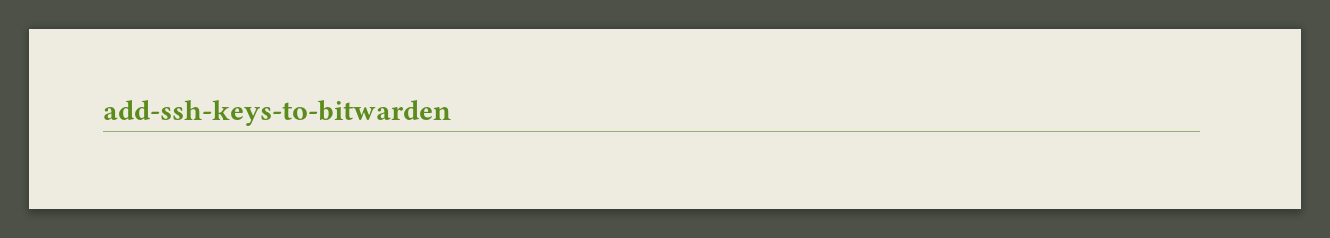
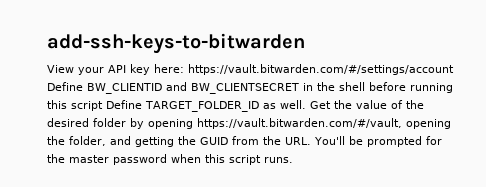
(451, 113) none -> [47,64,454,75] [47,82,453,94] [47,100,424,112] [47,118,451,129] [47,136,442,147] [47,154,293,165] // View your API key here: https://vault.bitwarden.com/#/settings/account Define BW_CLIENTID and BW_CLIENTSECRET in the shell before running this script Define TARGET_FOLDER_ID as well. Get the value of the desired folder by opening https://vault.bitwarden.com/#/vault, opening the folder, and getting the GUID from the URL. You'll be prompted for the master password when this script runs.

